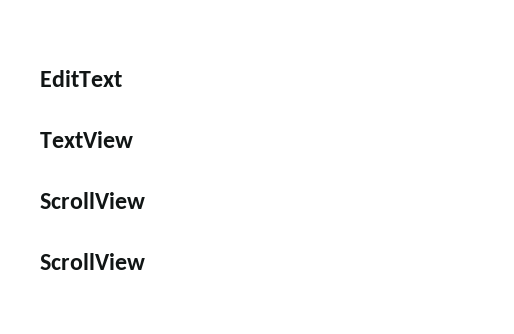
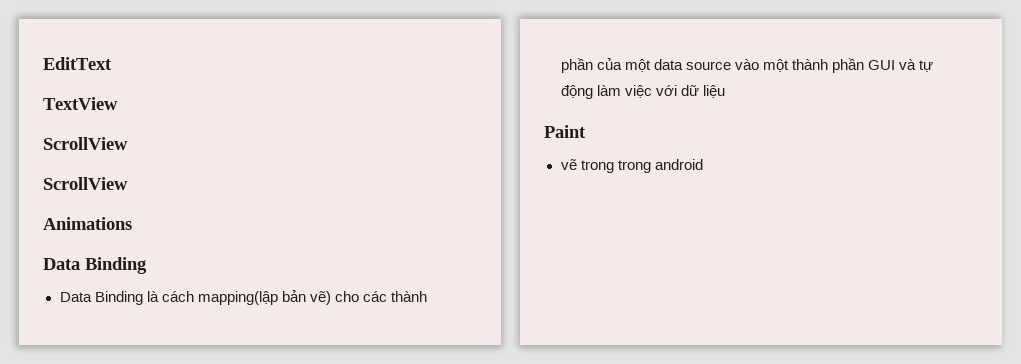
(145, 261) none -> [43,217,132,230] [43,257,147,274] [59,290,427,305] [560,58,934,73] [560,85,725,99] [544,125,586,138] [560,159,703,173] // Animations // Data Binding // Data Binding là cách mapping(lập bản vẽ) cho các thành phần của một data source vào một thành phần GUI và tự động làm việc với dữ liệu // Paint // vẽ trong trong android

